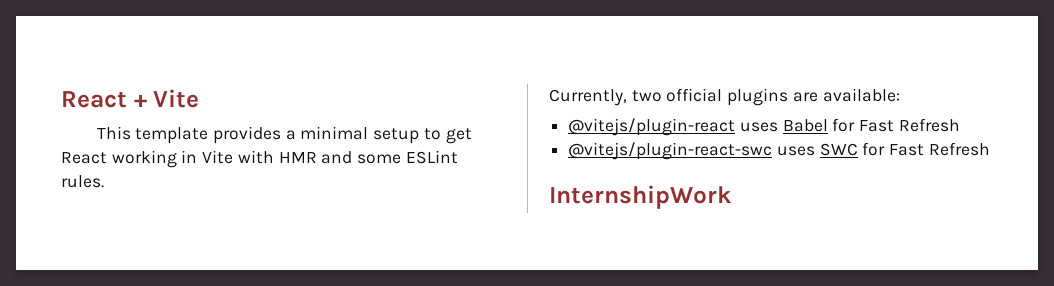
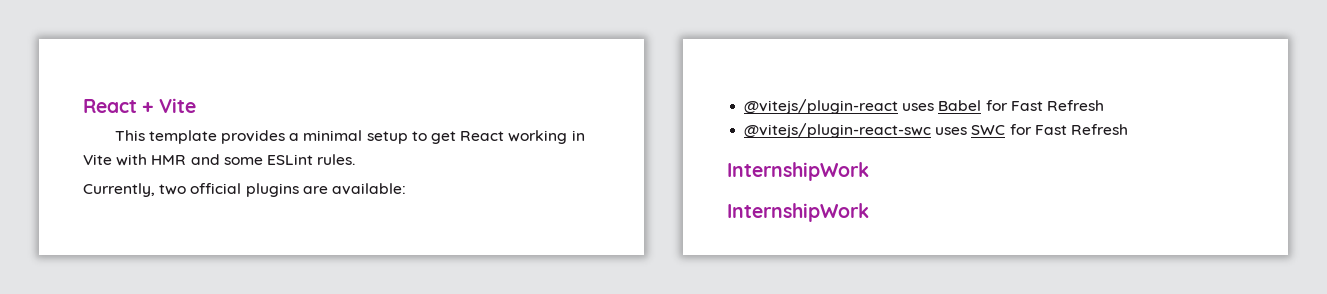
(732, 197) none -> [727,203,869,222] // InternshipWork

